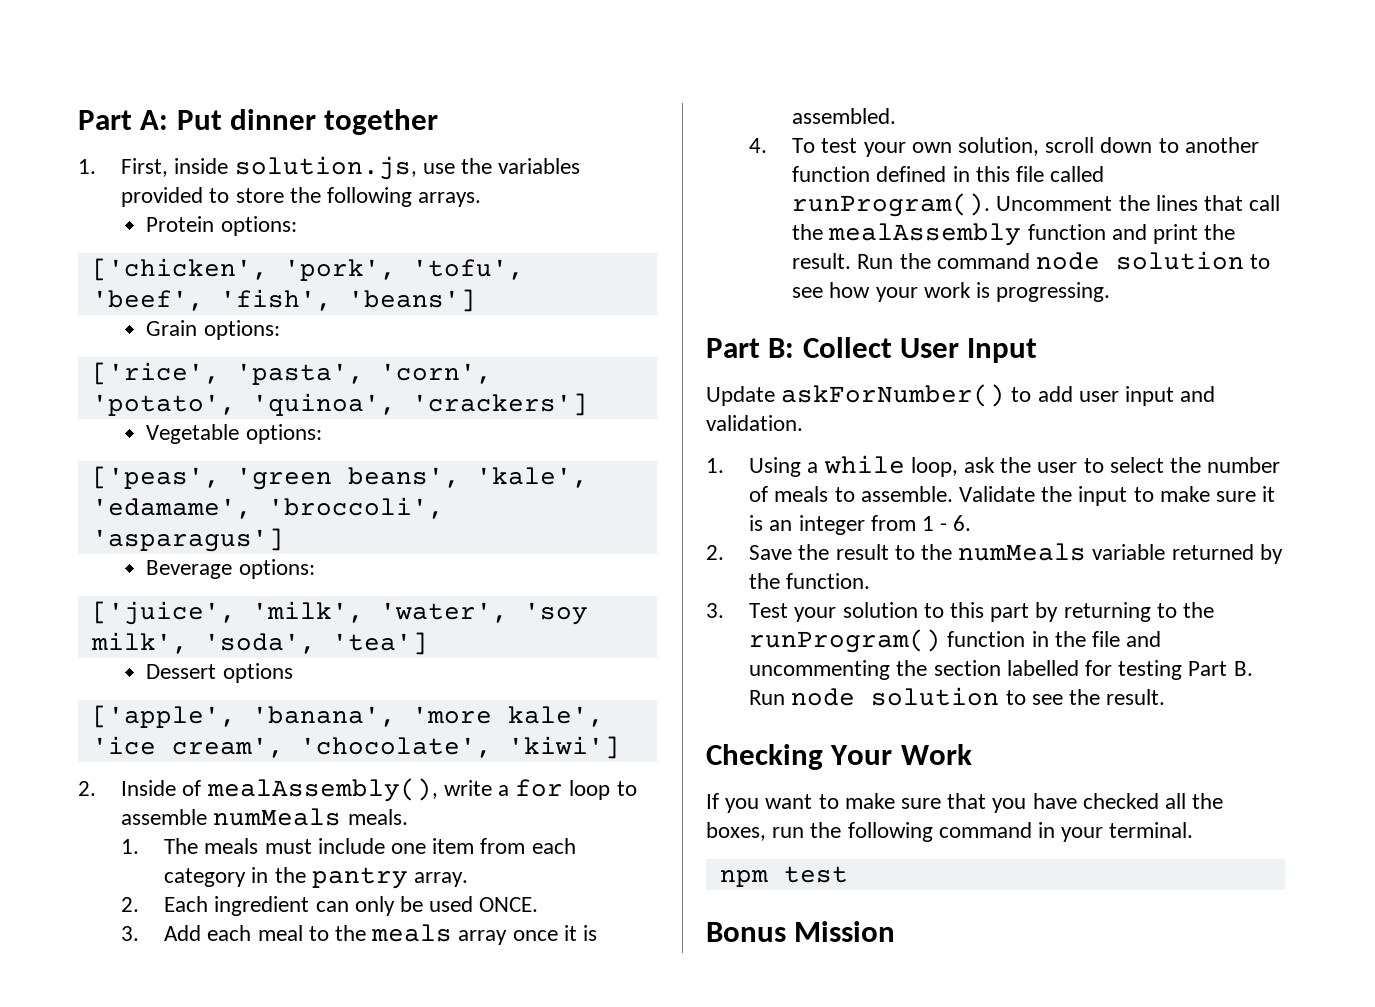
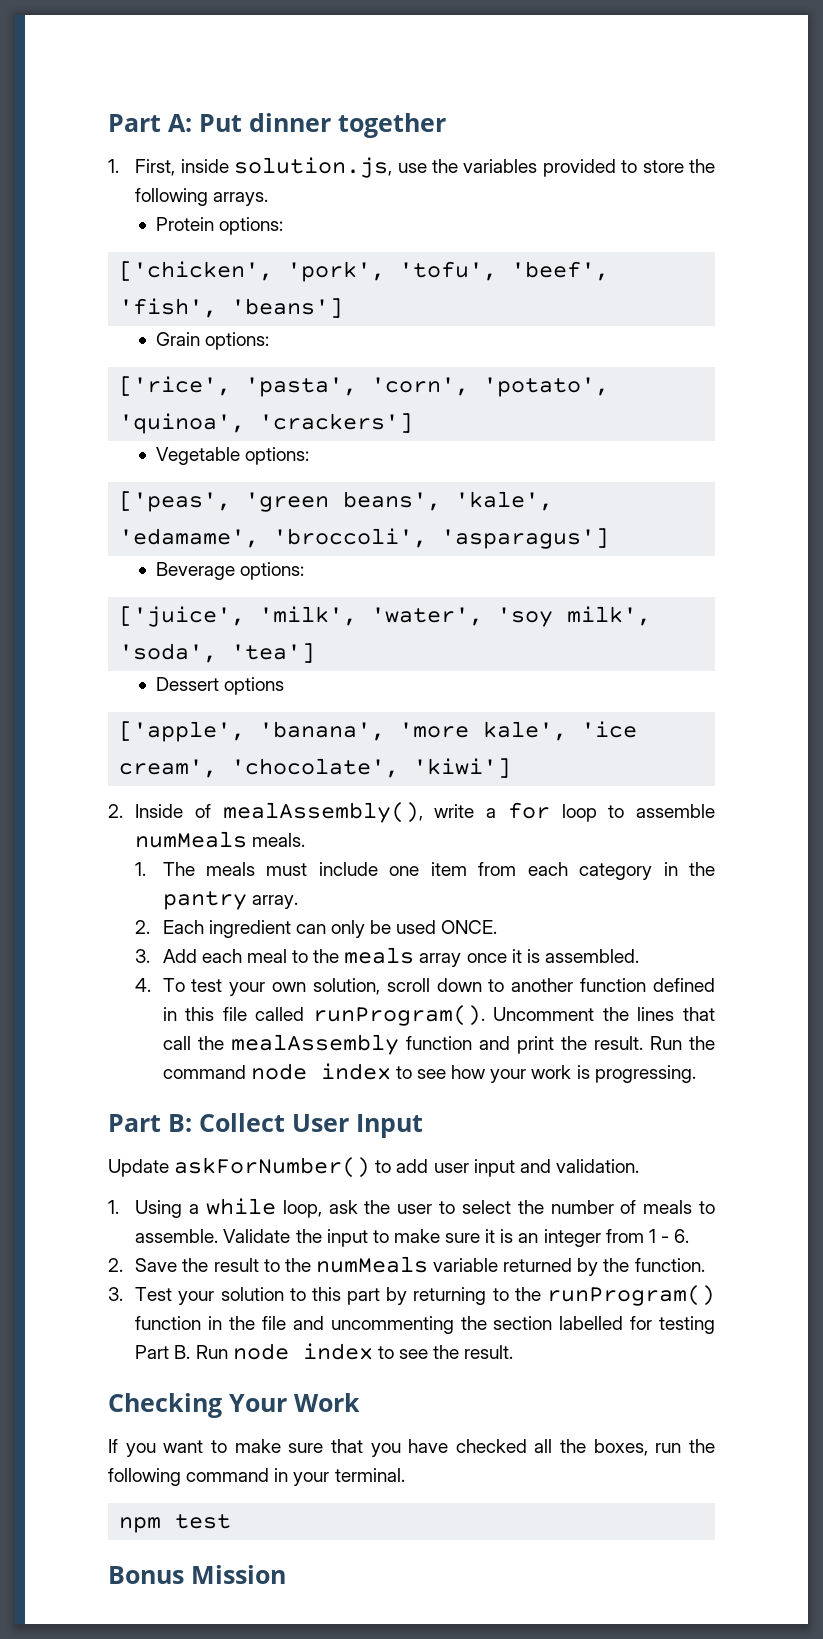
[1116,251,1245,270] solution -> [320,1063,391,1080] index
[871,687,1000,706] solution -> [302,1343,373,1360] index

